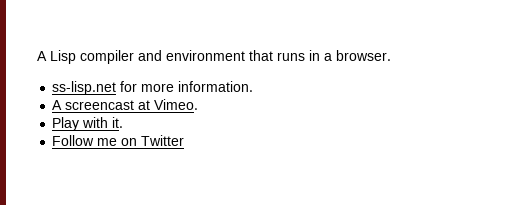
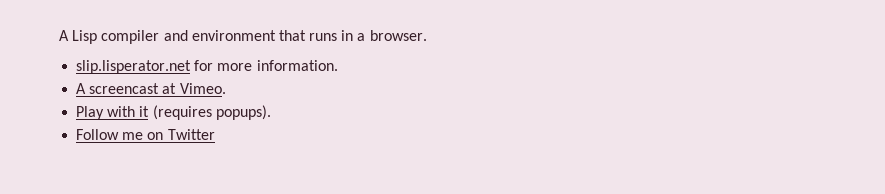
[52,81,117,95] ss-lisp.net -> [76,60,192,74] slip.lisperator.net
[112,117,124,128] it. -> [139,105,271,120] it (requires popups).

